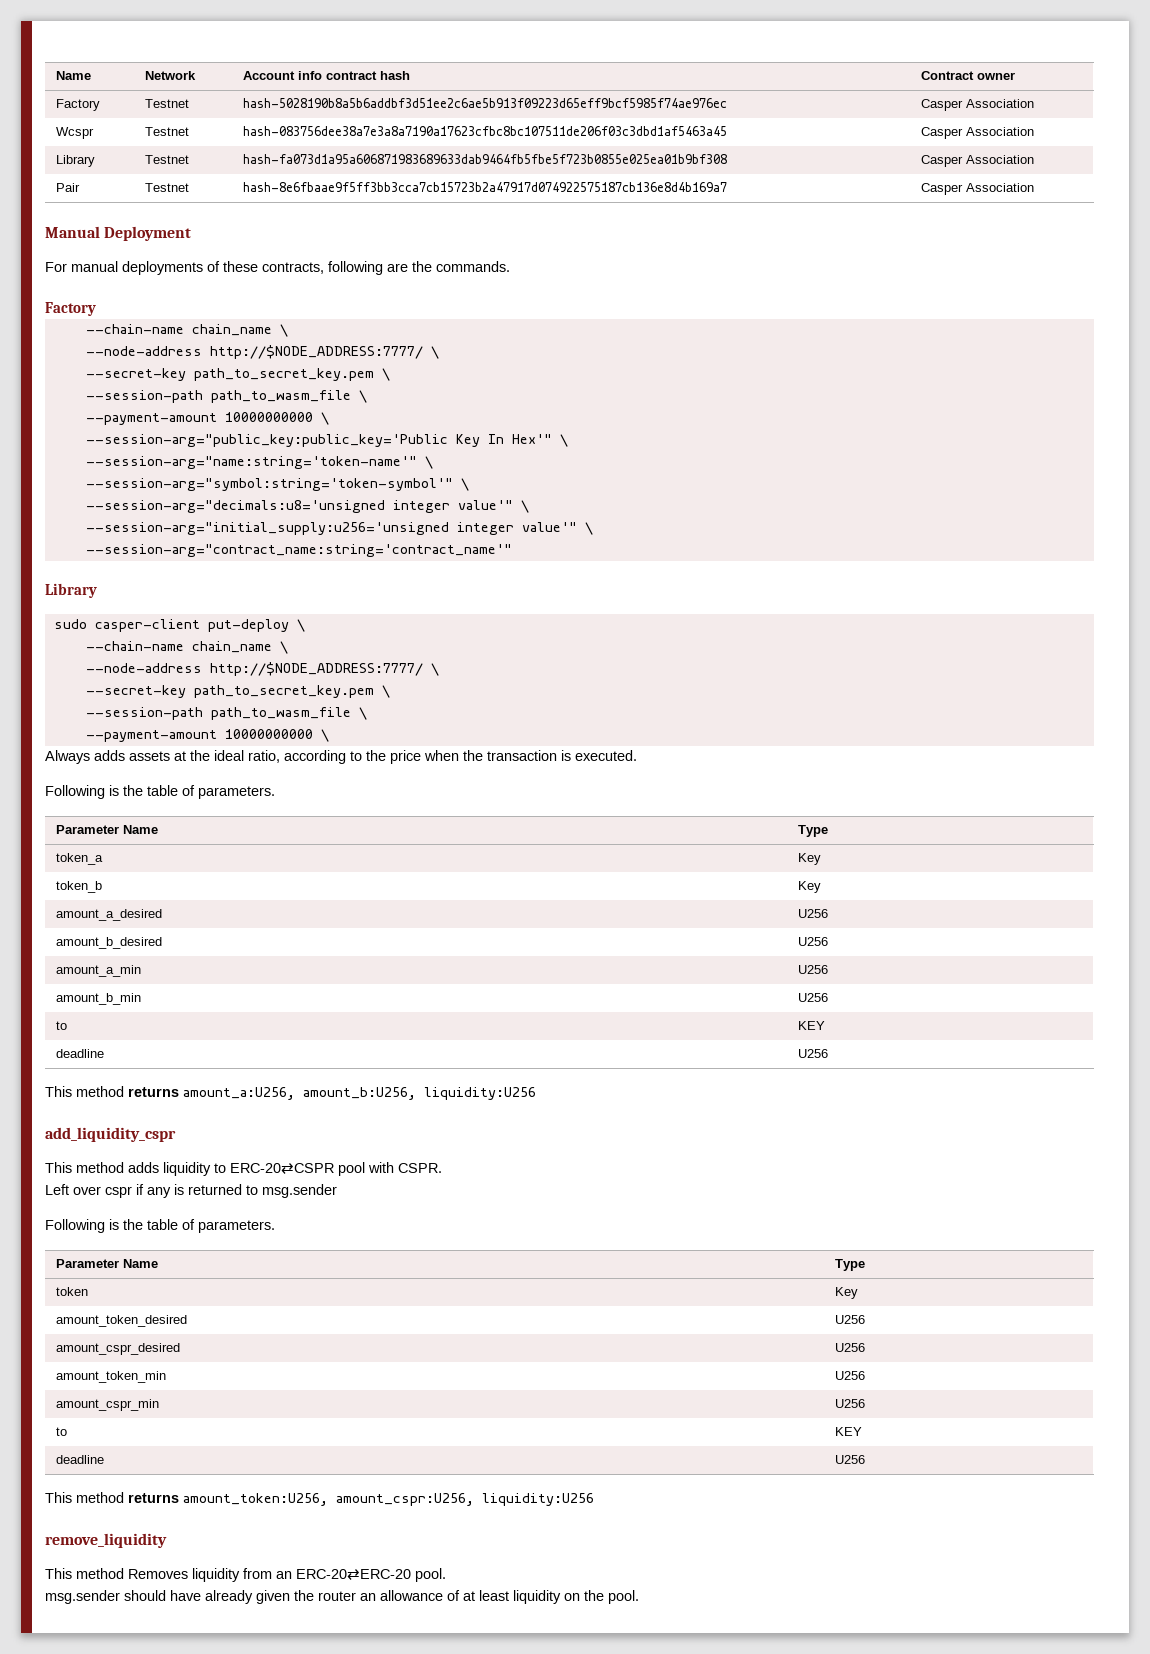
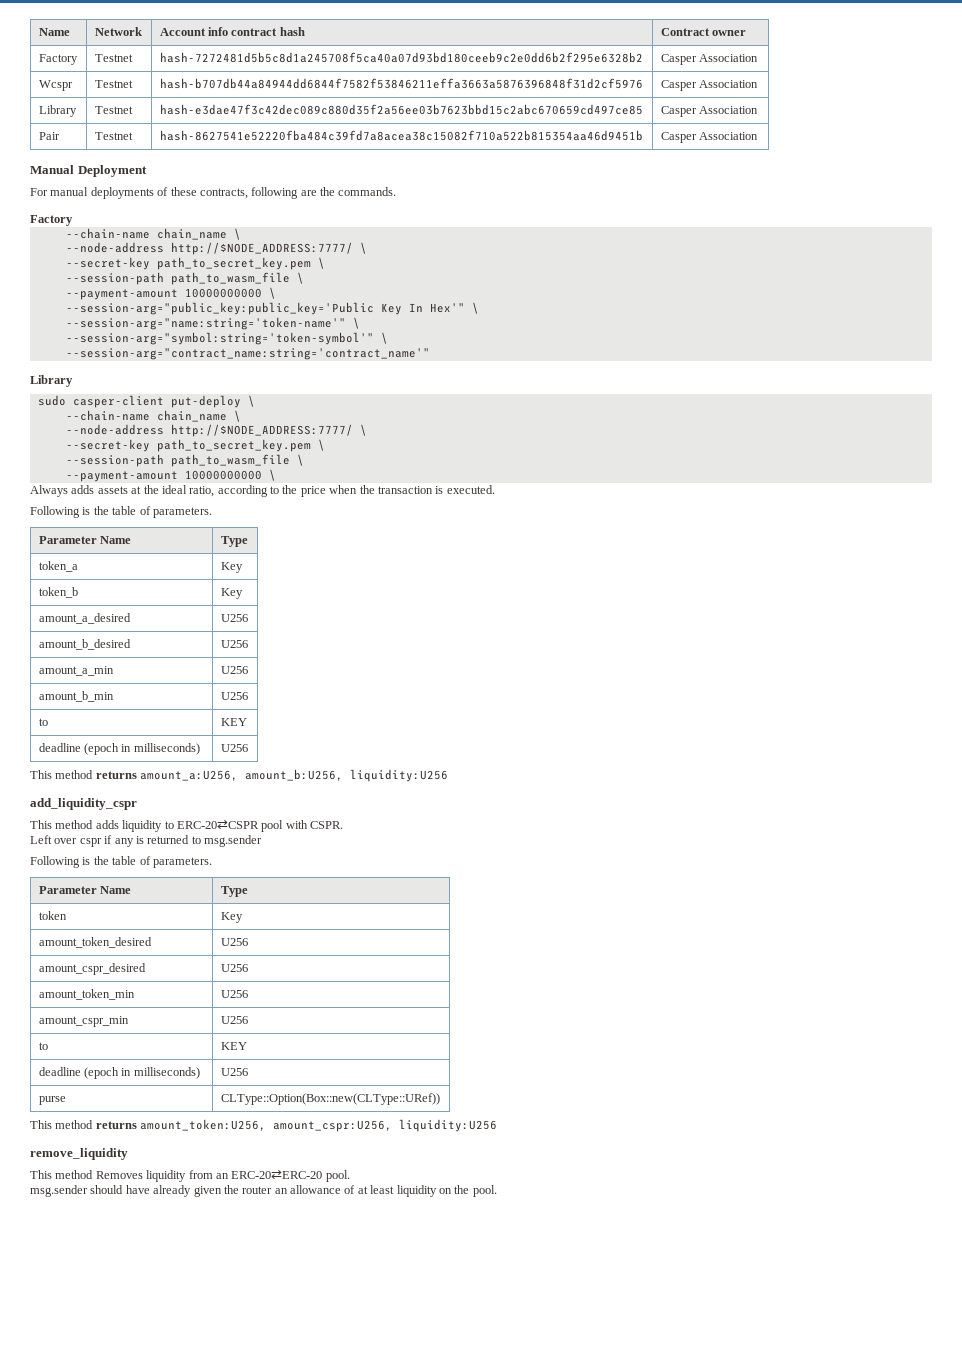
[243,98,728,108] hash-5028190b8a5b6addbf3d51ee2c6ae5b913f09223d65eff9bcf5985f74ae976ec -> [159,52,643,63] hash-7272481d5b5c8d1a245708f5ca40a07d93bd180ceeb9c2e0dd6b2f295e6328b2
[243,126,728,136] hash-083756dee38a7e3a8a7190a17623cfbc8bc107511de206f03c3dbd1af5463a45 -> [159,78,643,89] hash-b707db44a84944dd6844f7582f53846211effa3663a5876396848f31d2cf5976
[243,154,728,164] hash-fa073d1a95a606871983689633dab9464fb5fbe5f723b0855e025ea01b9bf308 -> [159,104,643,115] hash-e3dae47f3c42dec089c880d35f2a56ee03b7623bbd15c2abc670659cd497ce85
[243,182,728,192] hash-8e6fbaae9f5ff3bb3cca7cb15723b2a47917d074922575187cb136e8d4b169a7 -> [159,130,643,141] hash-8627541e52220fba484c39fd7a8acea38c15082f710a522b815354aa46d9451b
[85,500,529,513] [85,522,593,535] // --session-arg="decimals:u8='unsigned integer value'" \ // --session-arg="initial_supply:u256='unsigned integer value'" \ -> (388, 338) none
(105, 1053) none -> [84,743,200,755] (epoch in milliseconds)
[835,1455,866,1464] | U256 -> [84,1067,200,1079] [220,1068,248,1076] [38,1096,66,1105] [220,1093,440,1105] (epoch in milliseconds) | U256 // purse | CLType::Option(Box::new(CLType::URef))

